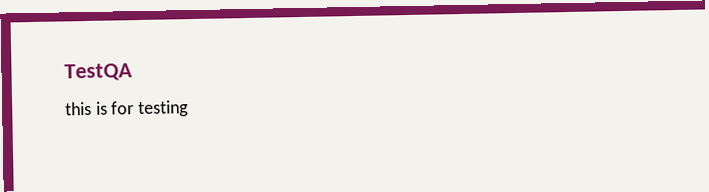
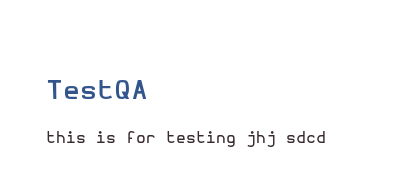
(190, 109) none -> [246,131,326,147] jhj sdcd

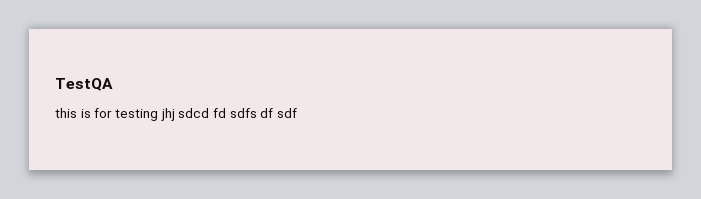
(326, 137) none -> [212,108,297,118] fd sdfs df sdf

